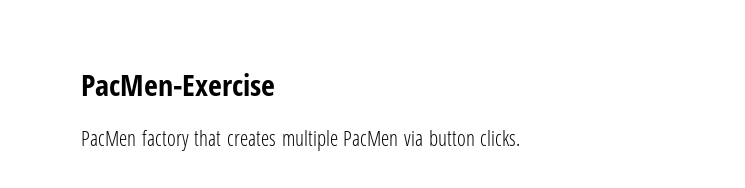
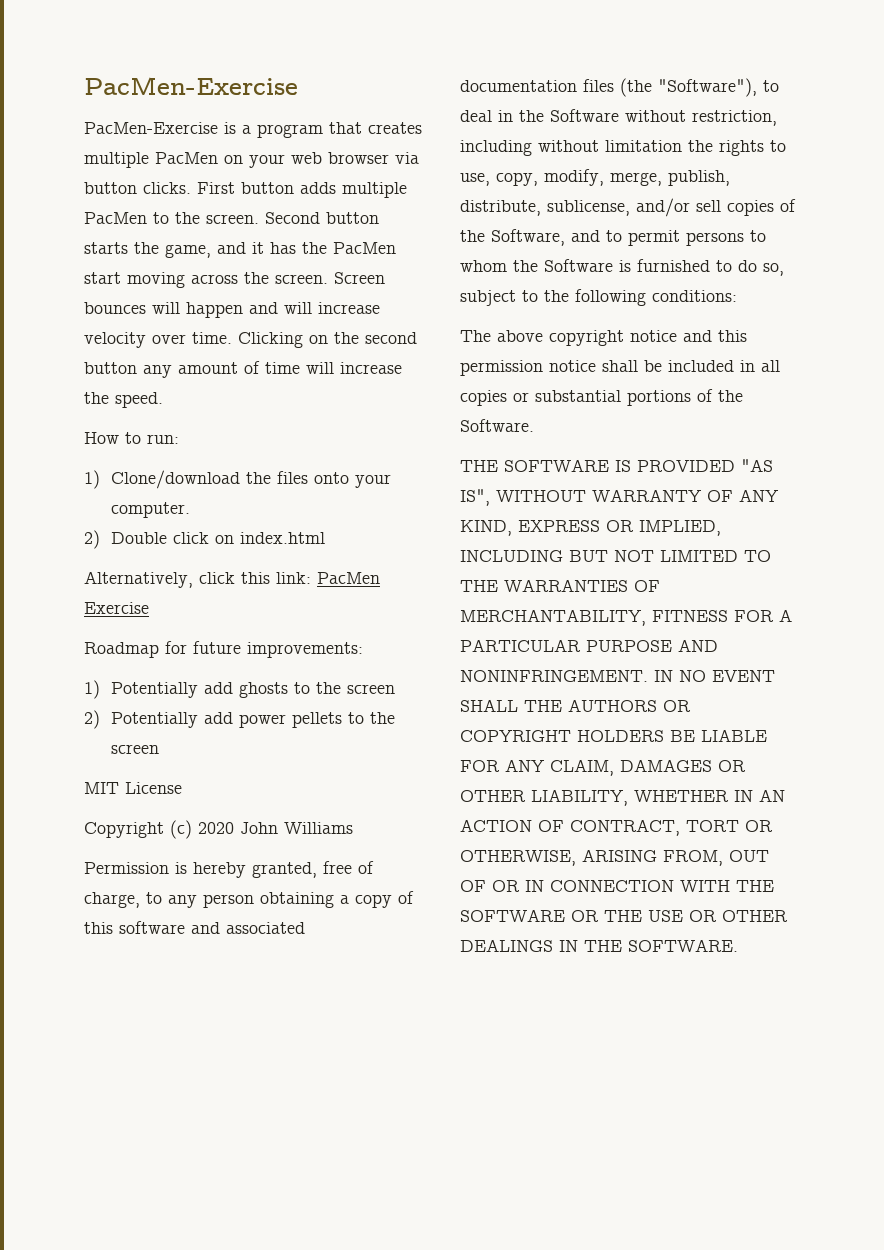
[81,130,521,151] PacMen factory that creates multiple PacMen via button clicks. -> [84,122,422,138] [84,152,419,168] [84,182,407,198] [84,212,379,224] [84,242,396,258] [84,272,385,288] [84,302,380,318] [84,332,417,348] [84,361,402,378] [84,392,163,408] [84,432,179,444] [84,470,392,489] [111,502,191,518] [84,530,326,549] [84,571,380,588] [84,602,149,614] [84,641,363,658] [84,680,396,699] [84,710,396,729] [111,744,160,754] [84,782,182,794] [84,820,353,839] [84,861,374,878] [84,891,414,908] [84,921,305,934] [460,78,779,97] [460,109,777,126] [460,140,786,156] [460,169,730,186] [460,198,796,217] [460,229,766,246] [460,259,784,276] [460,289,737,306] [460,330,747,346] [460,360,780,376] [460,389,743,406] [460,419,534,432] [460,459,773,472] [460,489,779,506] [460,520,721,536] [460,550,771,562] [460,579,660,592] [460,609,792,626] [460,639,718,652] [460,670,775,682] [460,699,691,712] [460,729,767,742] [460,759,746,776] [460,789,785,806] [460,819,773,836] [460,849,769,866] [460,880,774,892] [460,909,788,922] [460,939,738,952] PacMen-Exercise is a program that creates multiple PacMen on your web browser via button clicks. First button adds multiple PacMen to the screen. Second button starts the game, and it has the PacMen start moving across the screen. Screen bounces will happen and will increase velocity over time. Clicking on the second button any amount of time will increase the speed. // How to run: // 1) Clone/download the files onto your computer. // 2) Double click on index.html // Alternatively, click this link: PacMen Exercise // Roadmap for future improvements: // 1) Potentially add ghosts to the screen // 2) Potentially add power pellets to the screen // MIT License // Copyright (c) 2020 John Williams // Permission is hereby granted, free of charge, to any person obtaining a copy of this software and associated documentation files (the "Software"), to deal in the Software without restriction, including without limitation the rights to use, copy, modify, merge, publish, distribute, sublicense, and/or sell copies of the Software, and to permit persons to whom the Software is furnished to do so, subject to the following conditions: // The above copyright notice and this permission notice shall be included in all copies or substantial portions of the Software. // THE SOFTWARE IS PROVIDED "AS IS", WITHOUT WARRANTY OF ANY KIND, EXPRESS OR IMPLIED, INCLUDING BUT NOT LIMITED TO THE WARRANTIES OF MERCHANTABILITY, FITNESS FOR A PARTICULAR PURPOSE AND NONINFRINGEMENT. IN NO EVENT SHALL THE AUTHORS OR COPYRIGHT HOLDERS BE LIABLE FOR ANY CLAIM, DAMAGES OR OTHER LIABILITY, WHETHER IN AN ACTION OF CONTRACT, TORT OR OTHERWISE, ARISING FROM, OUT OF OR IN CONNECTION WITH THE SOFTWARE OR THE USE OR OTHER DEALINGS IN THE SOFTWARE.

